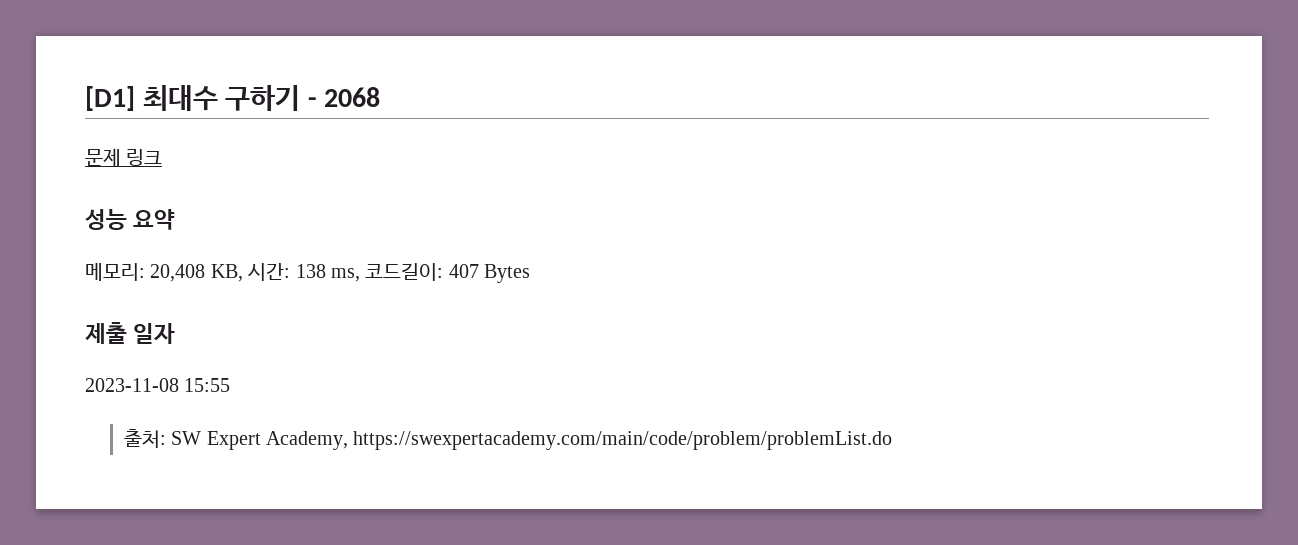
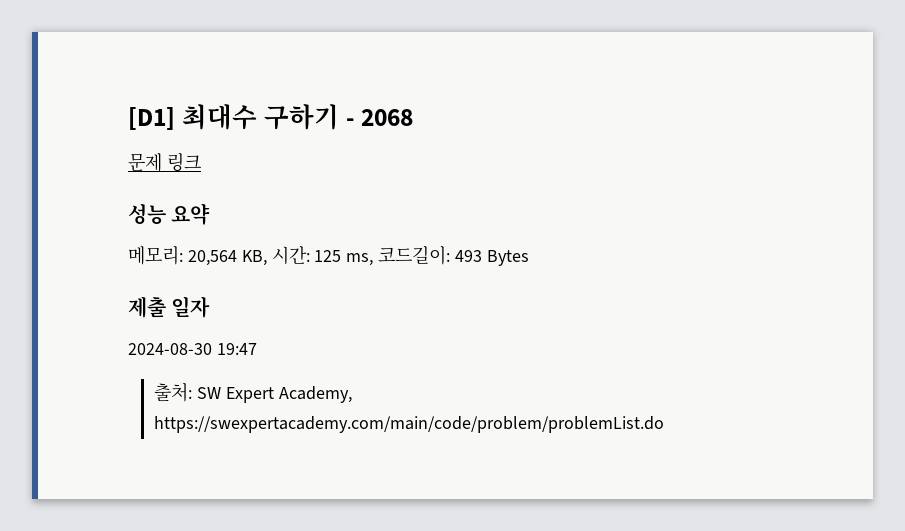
[150,264,206,282] 20,408 -> [187,250,237,266] 20,564
[295,264,326,278] 138 -> [314,250,342,262] 125
[448,264,479,278] 407 -> [455,250,483,262] 493
[85,378,231,392] 2023-11-08 15:55 -> [128,343,257,355] 2024-08-30 19:47

